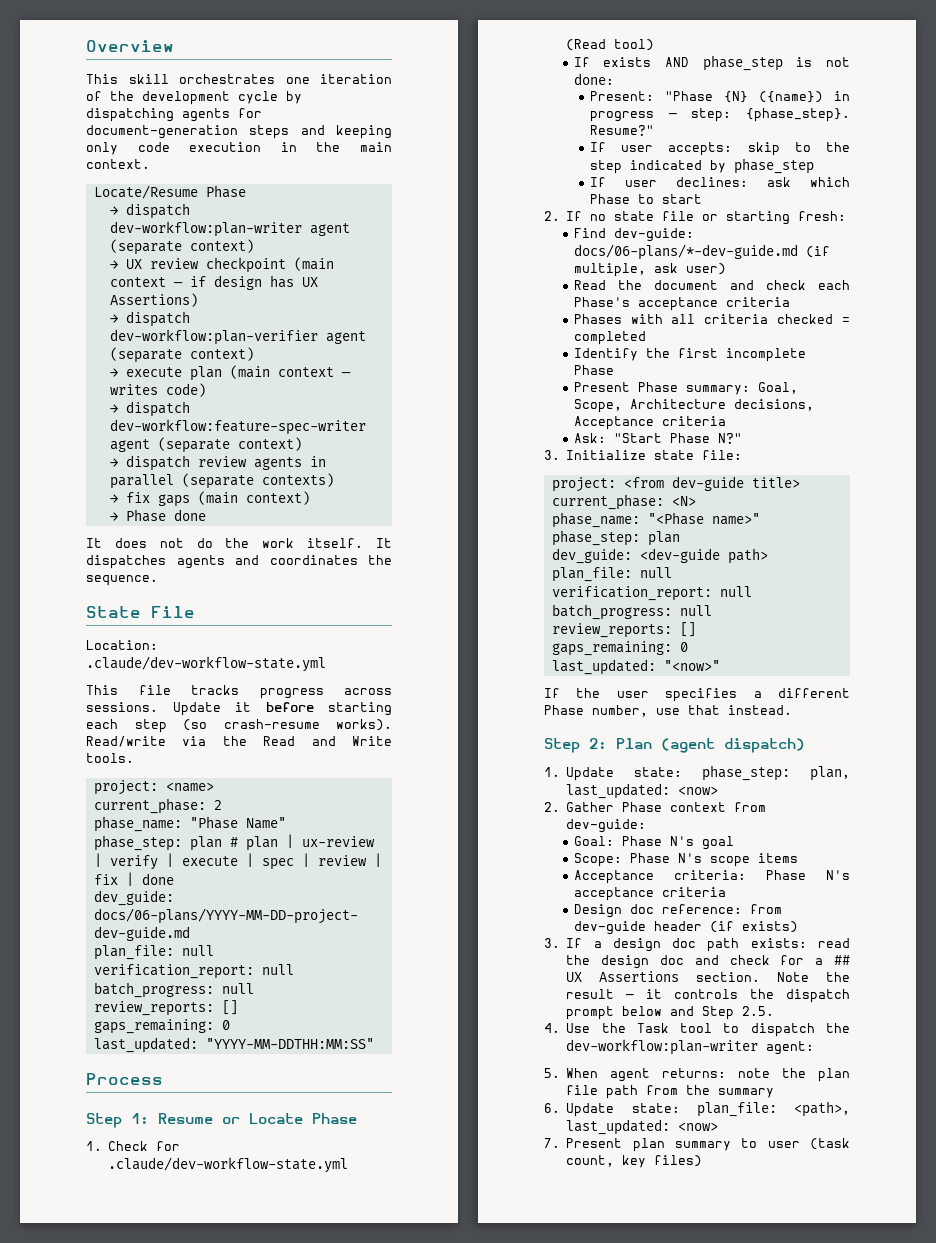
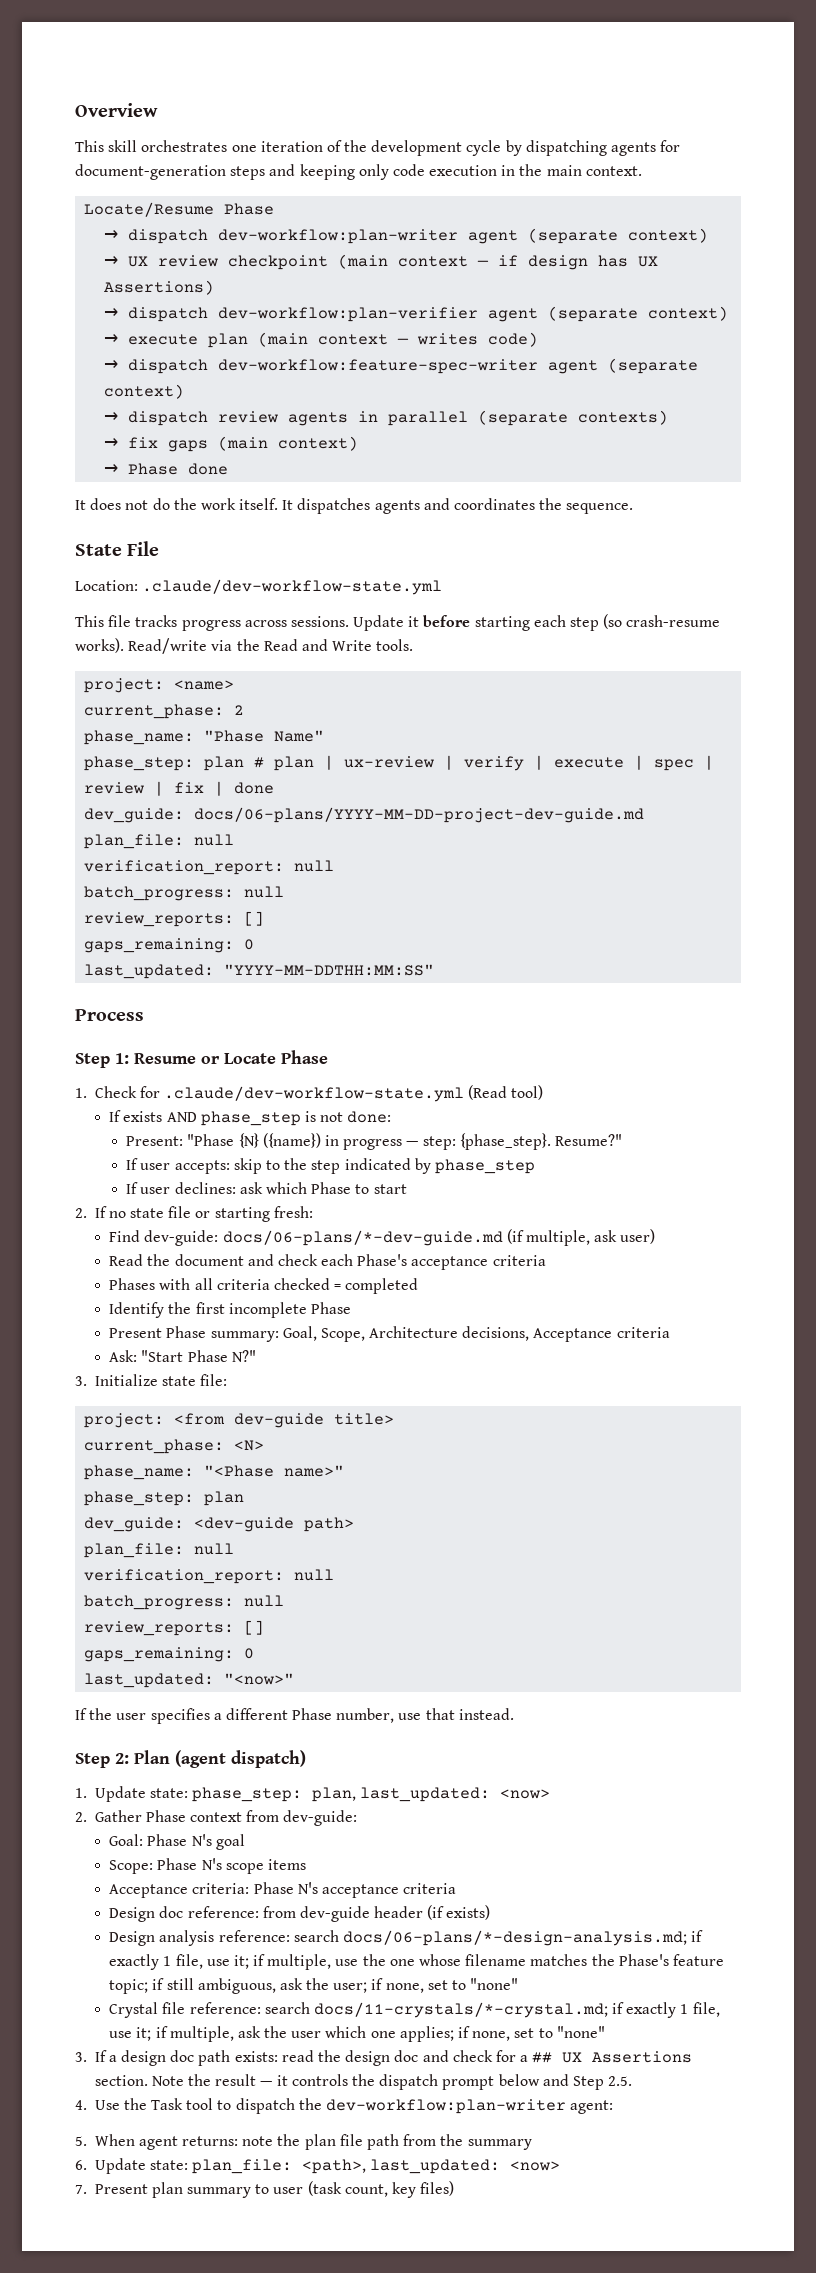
(798, 927) none -> [109,1930,704,1946] [109,1954,724,1970] [109,1978,519,1994] [109,2002,720,2018] [109,2026,605,2042] // Design analysis reference: search docs/06-plans/*-design-analysis.md; if exactly 1 file, use it; if multiple, use the one whose filename matches the Phase's feature topic; if still ambiguous, ask the user; if none, set to "none" // Crystal file reference: search docs/11-crystals/*-crystal.md; if exactly 1 file, use it; if multiple, ask the user which one applies; if none, set to "none"

